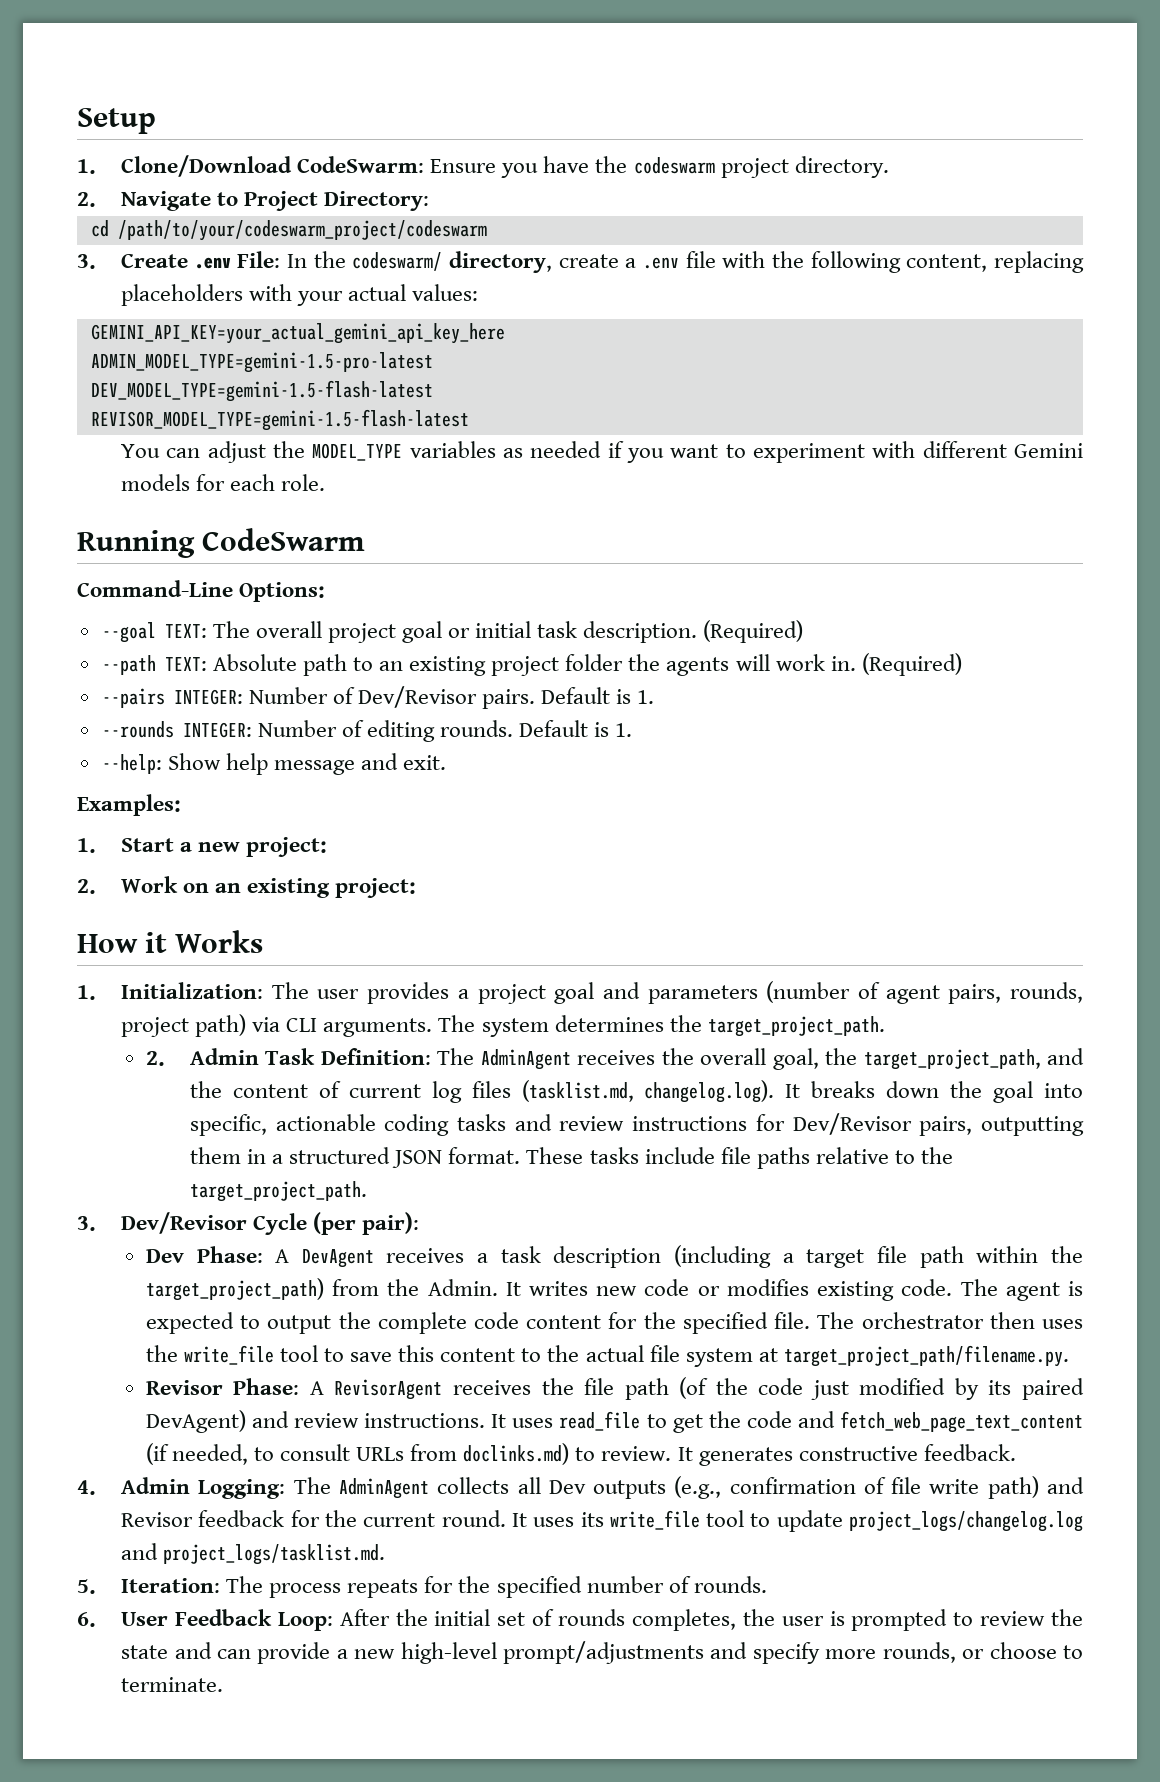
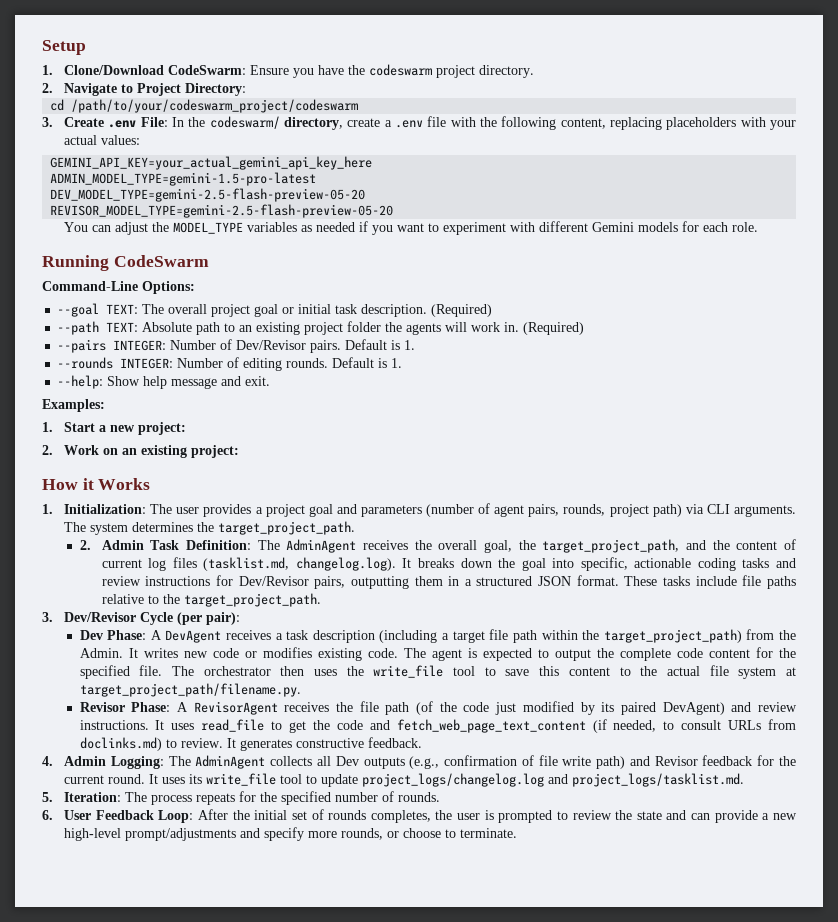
[90,380,433,402] [90,409,469,431] DEV_MODEL_TYPE=gemini-1.5-flash-latest // REVISOR_MODEL_TYPE=gemini-1.5-flash-latest -> [50,188,366,202] [50,204,394,218] DEV_MODEL_TYPE=gemini-2.5-flash-preview-05-20 // REVISOR_MODEL_TYPE=gemini-2.5-flash-preview-05-20

